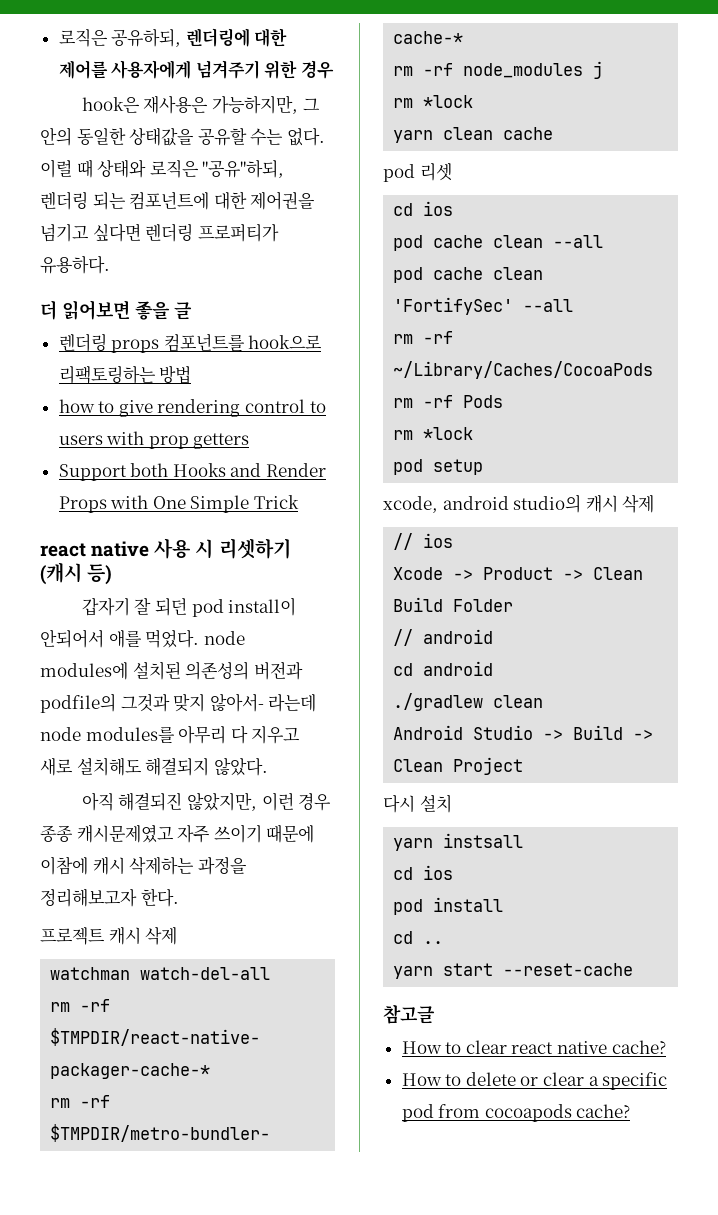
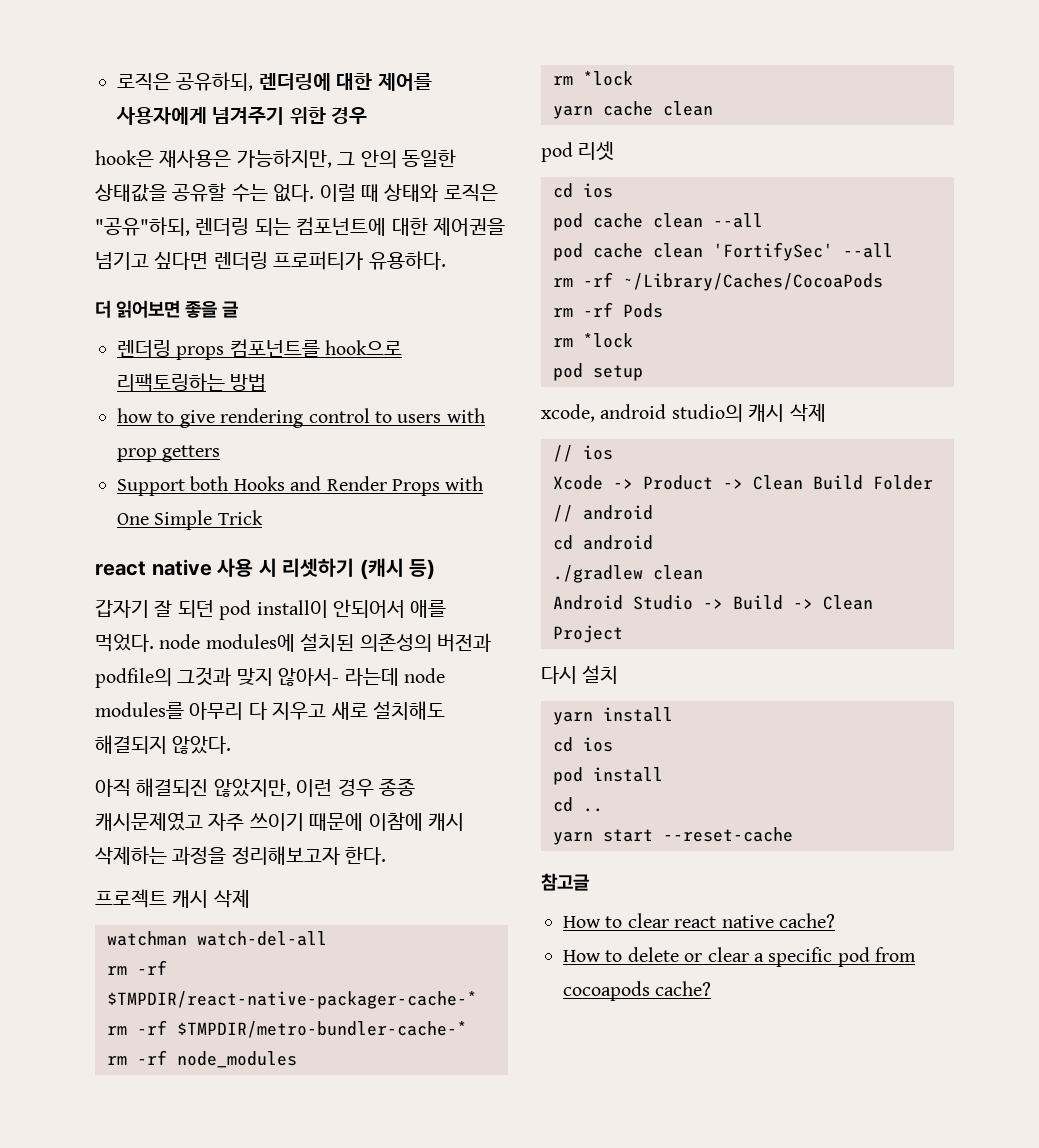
[593,61,604,79] j -> (297, 1059) none
[443,127,554,140] clean cache -> [603,101,713,116] cache clean
[443,833,524,848] instsall -> [603,707,673,722] install

